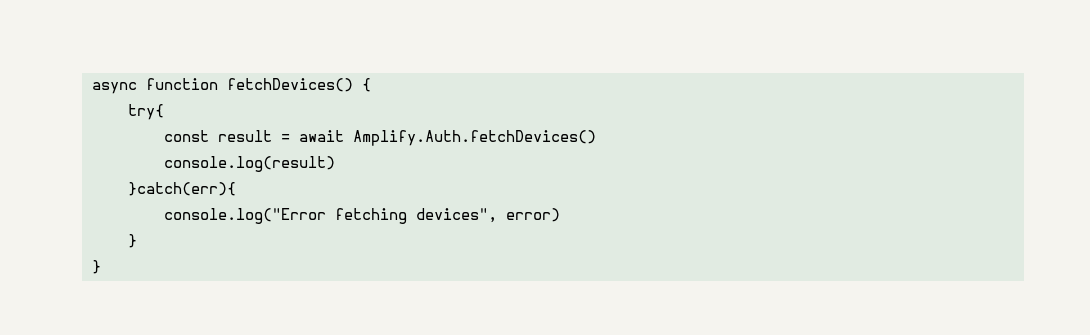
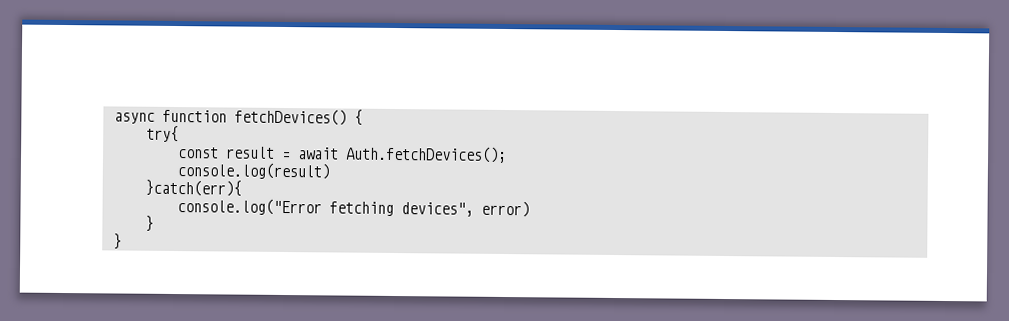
[353,130,597,146] Amplify.Auth.fetchDevices() -> [344,145,507,164] Auth.fetchDevices();

